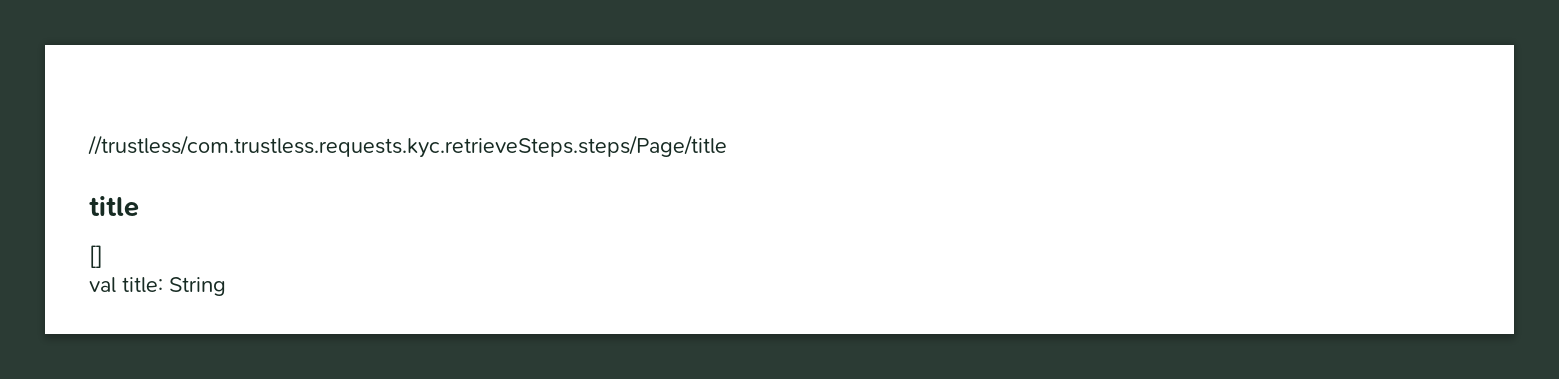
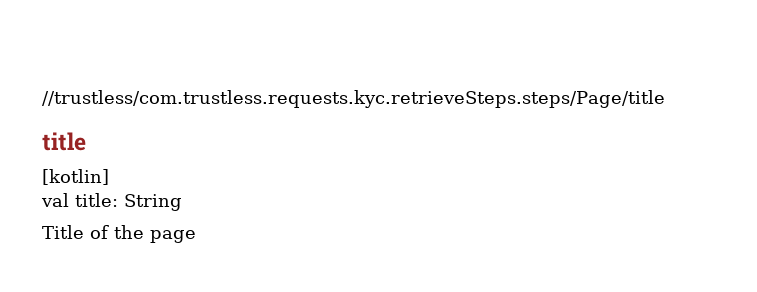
[89,245,103,268] [] -> [42,169,109,185] [kotlin]
(226, 286) none -> [42,225,196,243] // Title of the page

